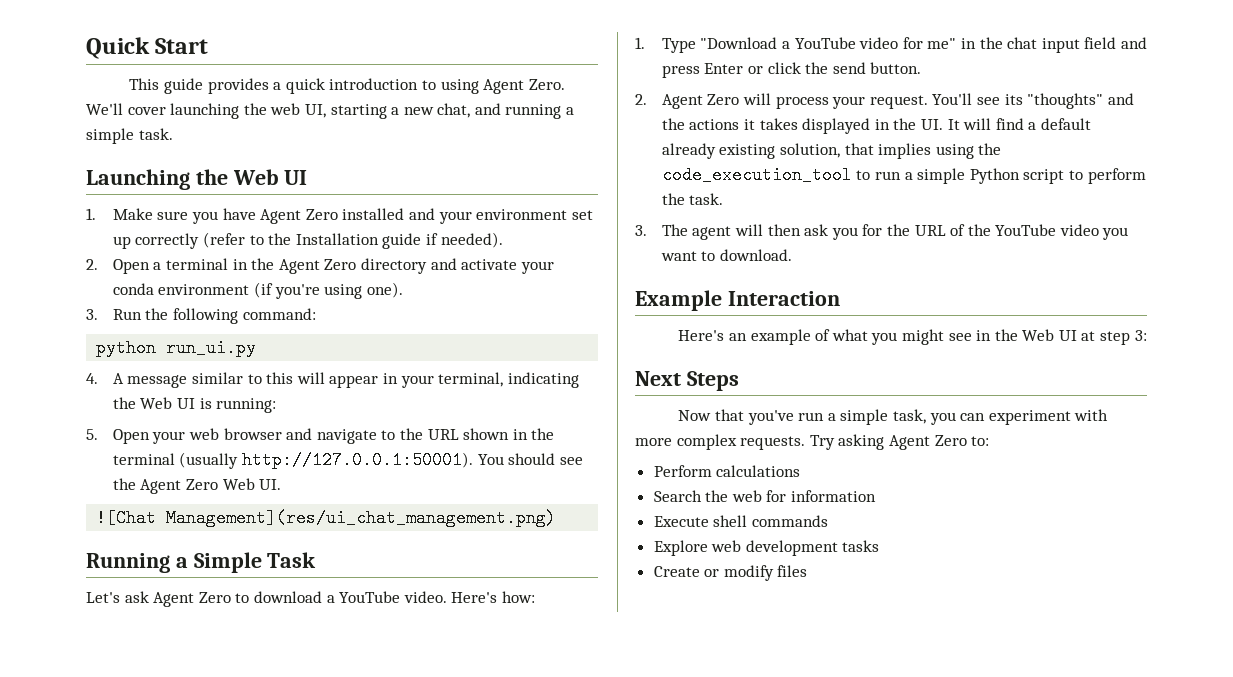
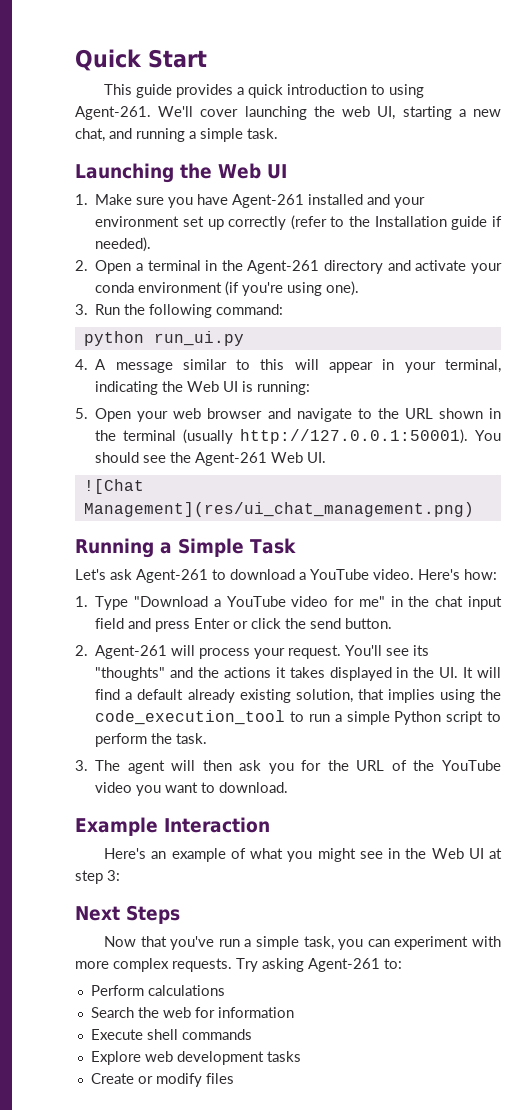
[483,79,565,94] Agent Zero. -> [75,106,151,120] Agent-261.
[260,209,338,224] Agent Zero -> [232,194,305,208] Agent-261
[278,259,357,274] Agent Zero -> [247,260,320,274] Agent-261
[140,479,218,494] Agent Zero -> [195,452,268,466] Agent-261
[153,592,231,607] Agent Zero -> [136,569,208,583] Agent-261
[661,94,740,109] Agent Zero -> [95,645,168,659] Agent-261
[888,435,967,450] Agent Zero -> [308,958,380,972] Agent-261

